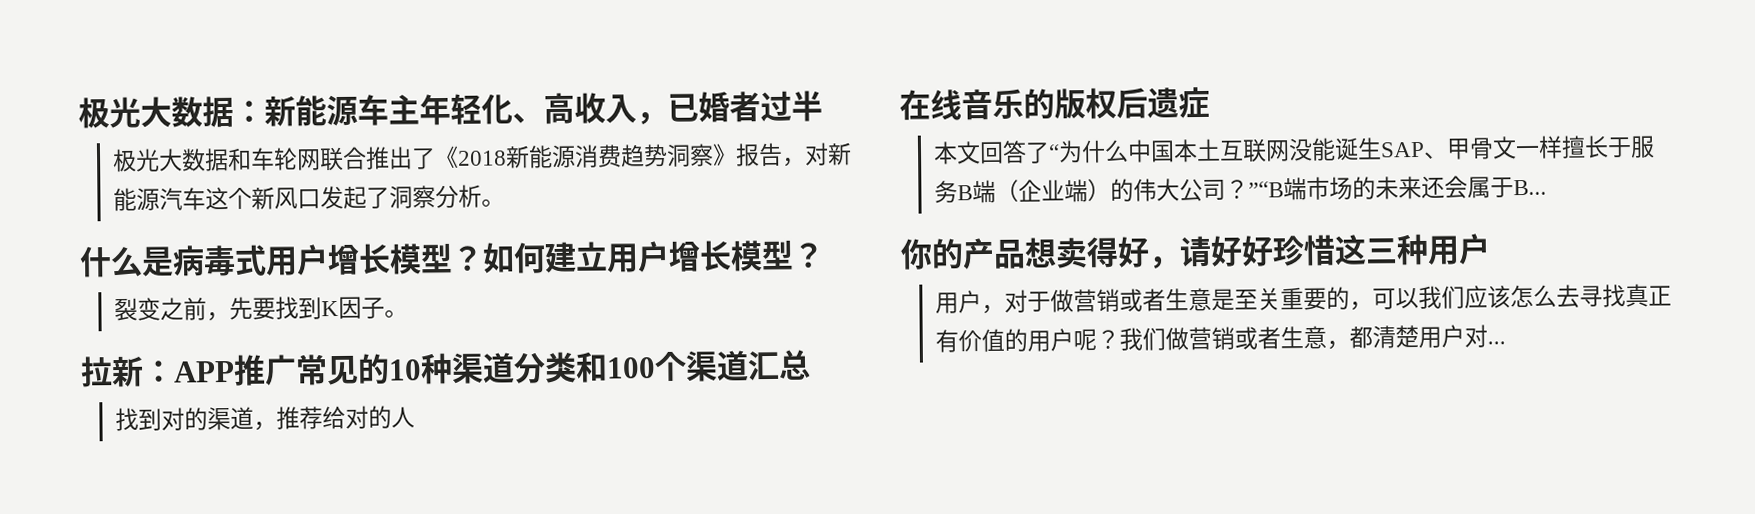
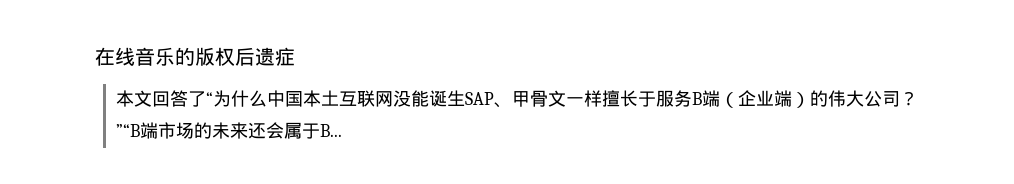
[78,90,823,129] [111,142,852,173] [112,184,505,212] [79,239,825,278] [113,296,408,322] [80,349,811,388] [114,405,415,432] 极光大数据：新能源车主年轻化、高收入，已婚者过半 // 极光大数据和车轮网联合推出了《2018新能源消费趋势洞察》报告，对新能源汽车这个新风口发起了洞察分析。 // 什么是病毒式用户增长模型？如何建立用户增长模型？ // 裂变之前，先要找到K因子。 // 拉新：APP推广常见的10种渠道分类和100个渠道汇总 // 找到对的渠道，推荐给对的人 // -> (95, 56) none
[900,233,1491,270] [934,283,1672,315] [934,324,1506,353] // 你的产品想卖得好，请好好珍惜这三种用户 // 用户，对于做营销或者生意是至关重要的，可以我们应该怎么去寻找真正有价值的用户呢？我们做营销或者生意，都清楚用户对... -> (342, 130) none

